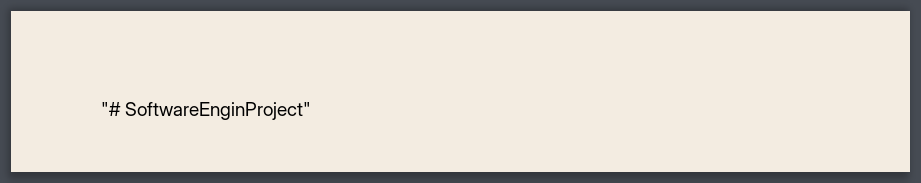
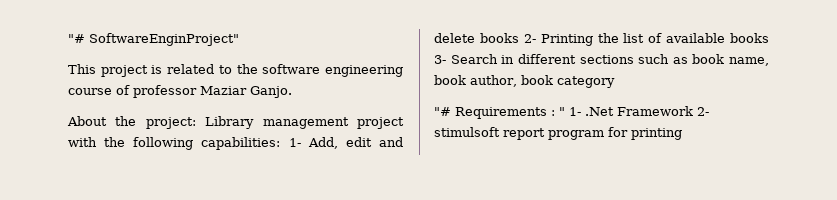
(312, 111) none -> [68,64,403,77] [68,85,292,98] [67,116,404,129] [68,137,403,150] [434,33,769,46] [434,54,769,66] [434,75,615,88] [434,106,709,119] [434,127,682,140] // This project is related to the software engineering course of professor Maziar Ganjo. // About the project: Library management project with the following capabilities: 1- Add, edit and delete books 2- Printing the list of available books 3- Search in different sections such as book name, book author, book category // "# Requirements : " 1- .Net Framework 2- stimulsoft report program for printing

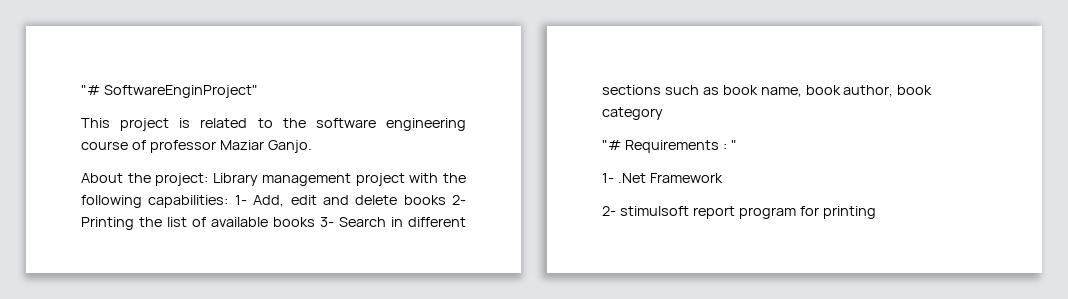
(565, 111) none -> (737, 145) //
(693, 111) none -> (723, 178) //

